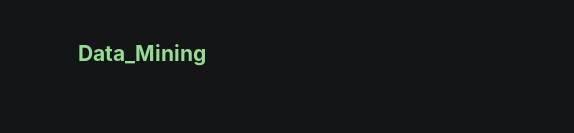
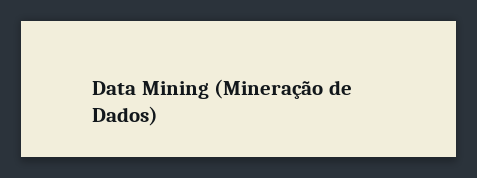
[78,44,206,66] Data_Mining -> [92,79,352,99] [92,106,158,126] Data Mining (Mineração de Dados)

